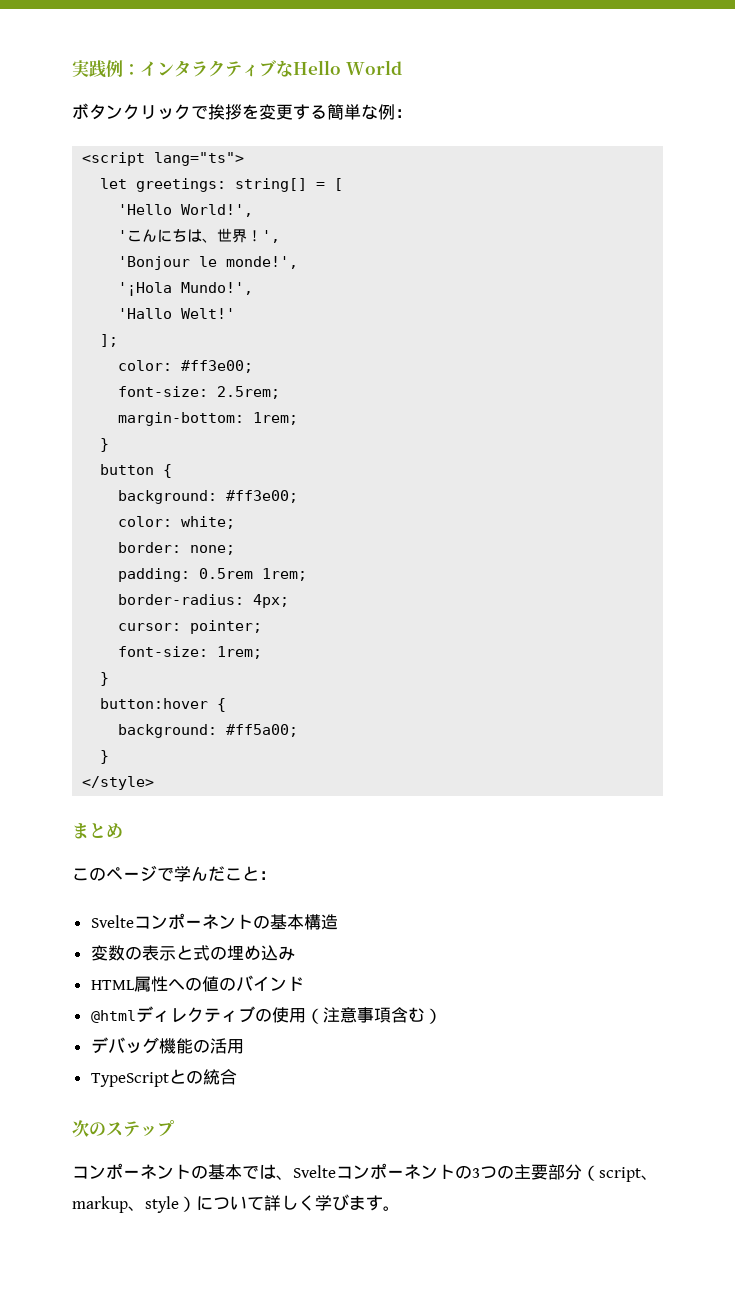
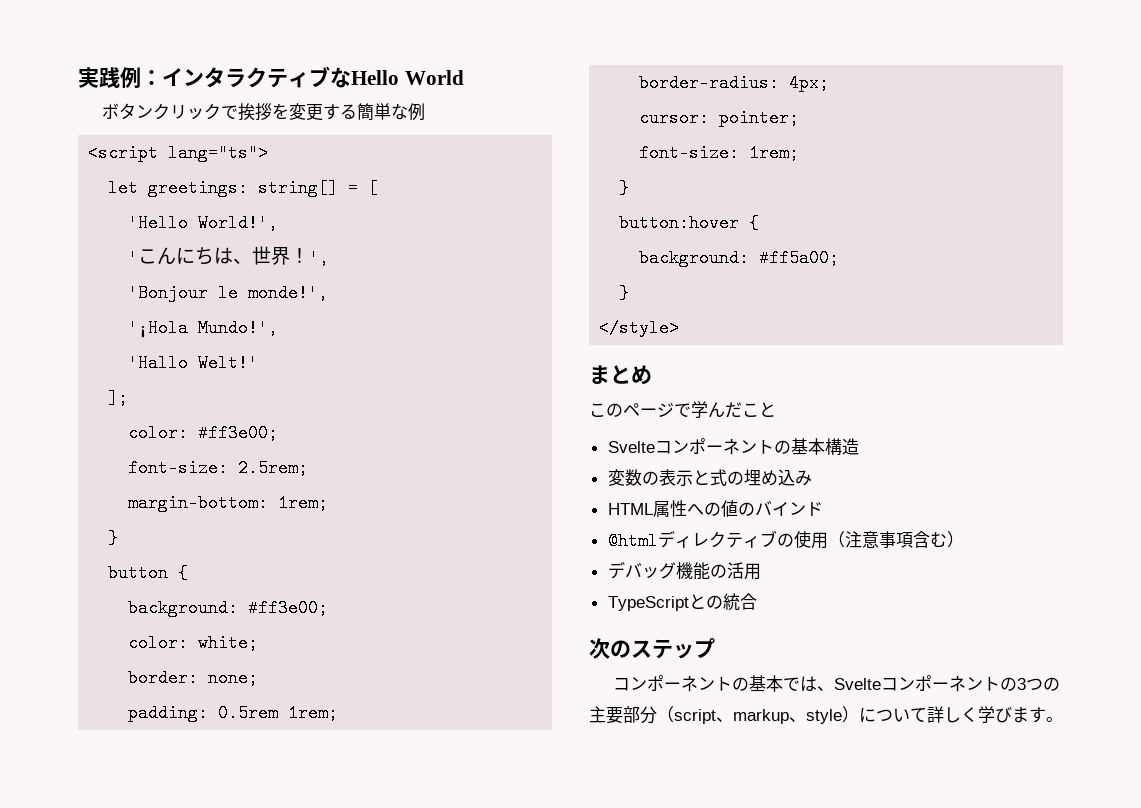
[395,109,412,118] ： -> (426, 112) none
[259,871,276,880] ： -> (776, 409) none

